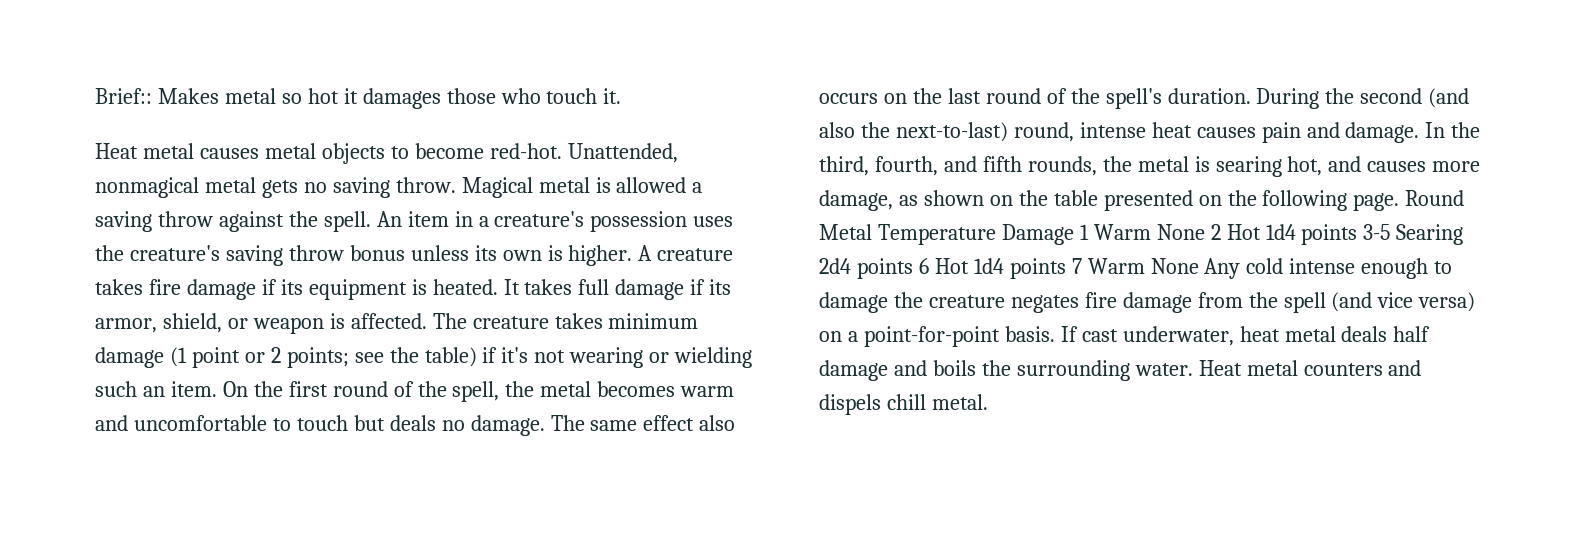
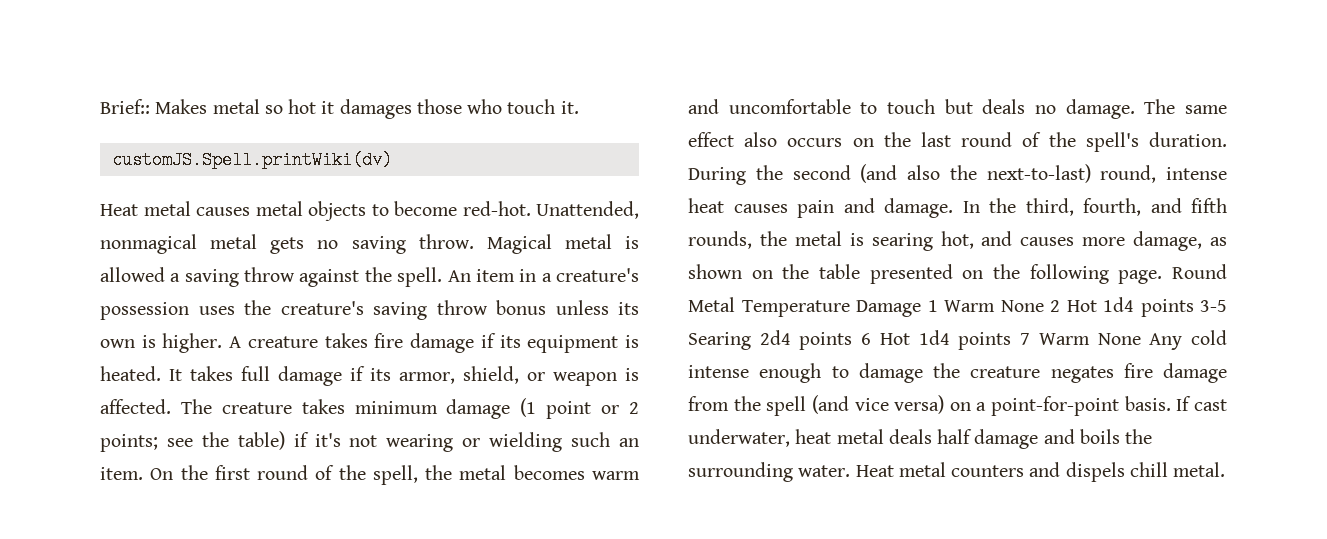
(622, 96) none -> [111,151,392,169] // customJS.Spell.printWiki(dv)

